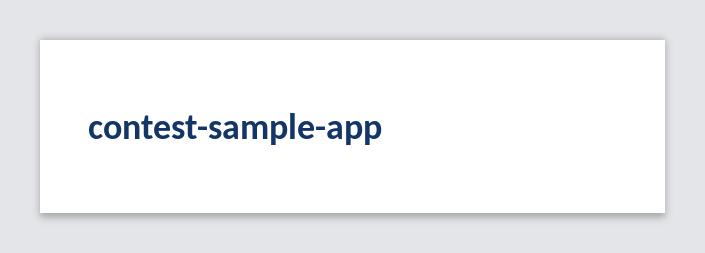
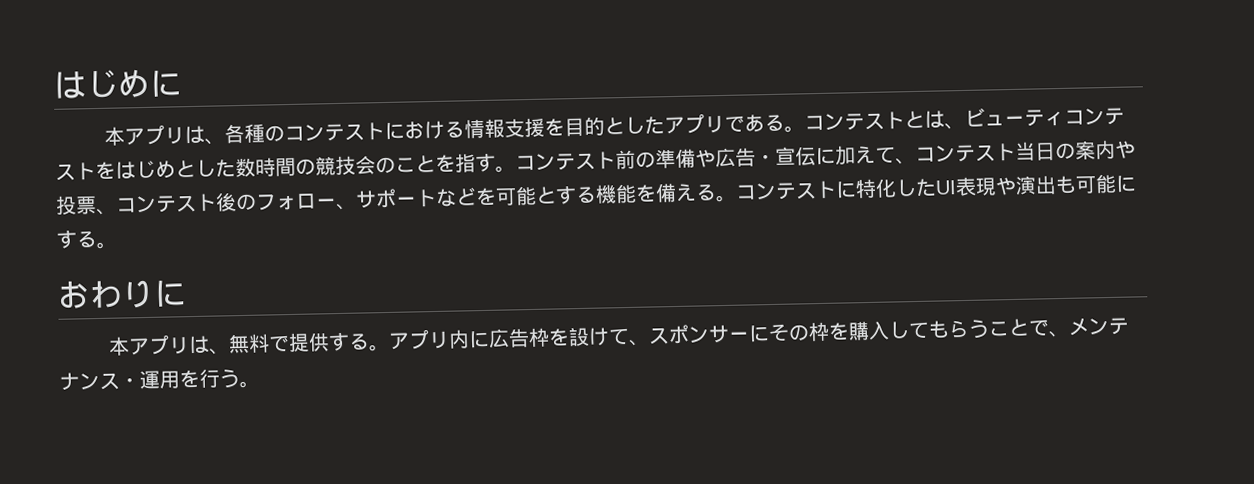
[88,113,382,145] contest-sample-app -> [53,68,182,99] [104,107,1126,146] [55,139,1136,181] [55,173,1137,216] [56,230,118,250] [57,279,187,309] [108,317,1131,356] [59,368,260,391] はじめに // 本アプリは、各種のコンテストにおける情報支援を目的としたアプリである。コンテストとは、ビューティコンテストをはじめとした数時間の競技会のことを指す。コンテスト前の準備や広告・宣伝に加えて、コンテスト当日の案内や投票、コンテスト後のフォロー、サポートなどを可能とする機能を備える。コンテストに特化したUI表現や演出も可能にする。 // おわりに // 本アプリは、無料で提供する。アプリ内に広告枠を設けて、スポンサーにその枠を購入してもらうことで、メンテナンス・運用を行う。

